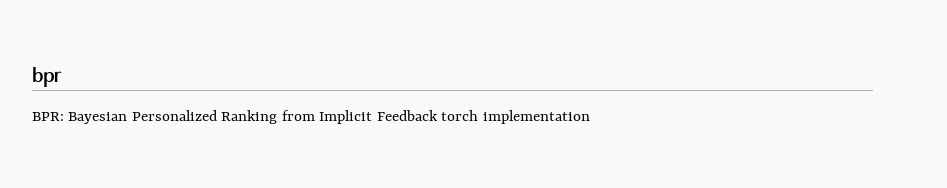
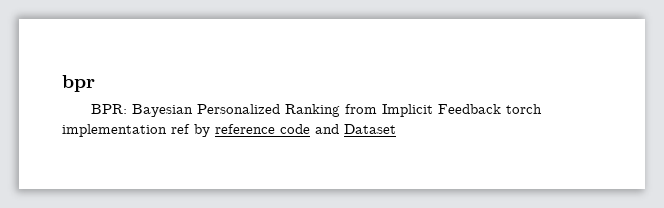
(590, 117) none -> [171,124,396,137] ref by reference code and Dataset

